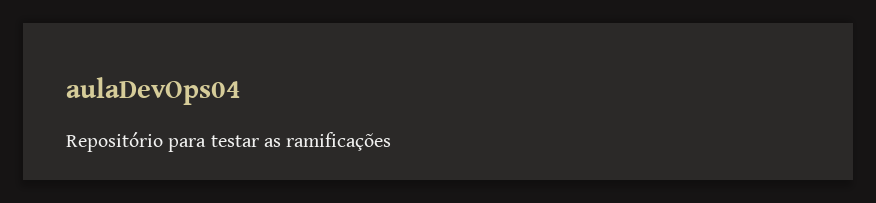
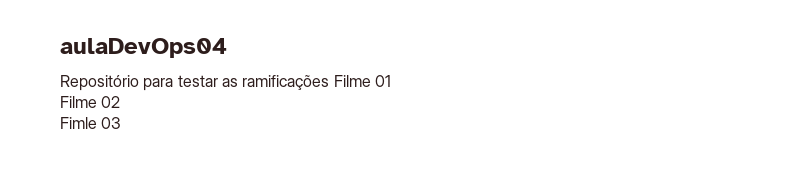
(392, 141) none -> [333,75,391,87] [60,96,121,108] [60,117,122,129] Filme 01 // Filme 02 // Fimle 03

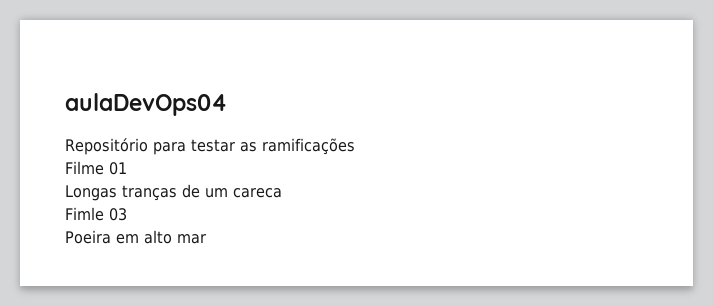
(330, 82) none -> (355, 146) //
[60,96,121,108] [60,117,122,129] Filme 02 // Fimle 03 -> [65,184,282,201] [65,207,127,221] [65,230,206,244] Longas tranças de um careca // Fimle 03 // Poeira em alto mar

